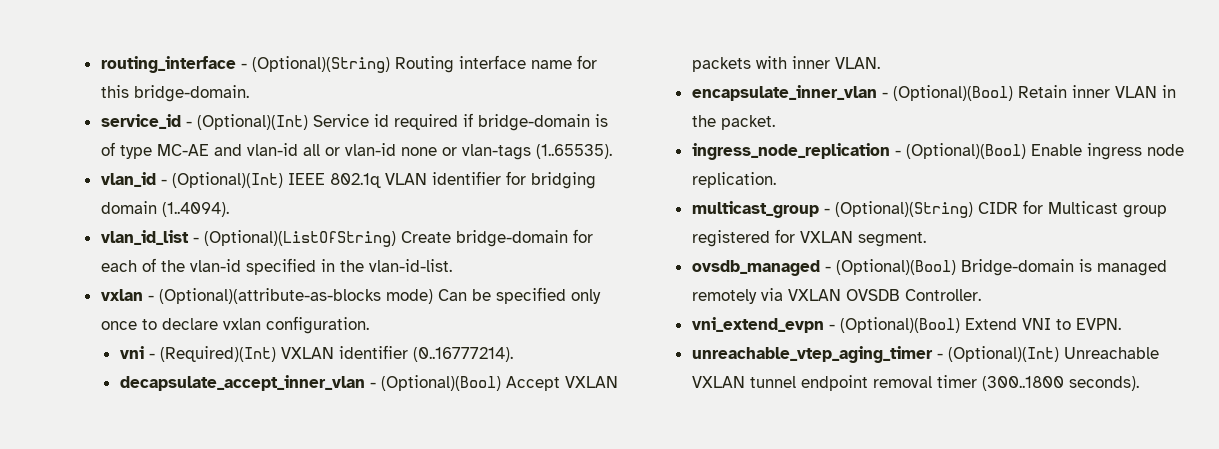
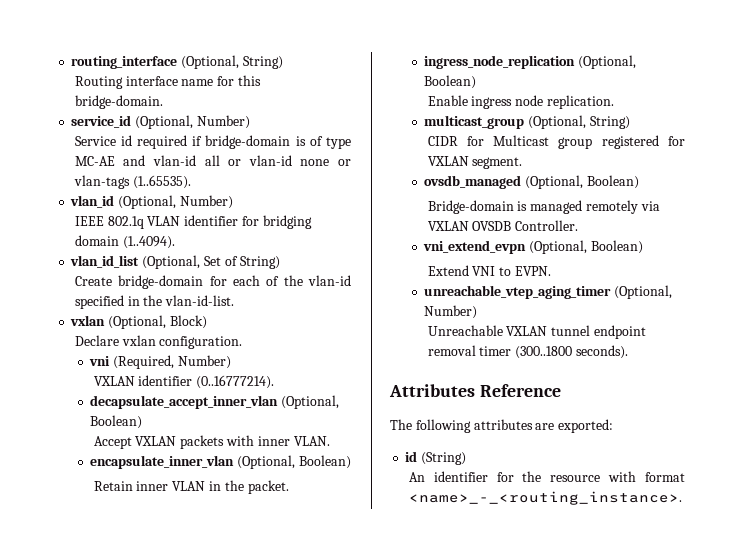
[240,56,390,73] - (Optional)(String) -> [181,55,283,69] (Optional, String) //
[185,114,308,130] - (Optional)(Int) -> [135,115,250,129] (Optional, Number) //
[160,172,283,188] - (Optional)(Int) -> [118,195,233,209] (Optional, Number) //
[192,230,396,247] - (Optional)(ListOfString) -> [142,255,280,269] (Optional, Set of String) //
[147,287,601,304] [100,318,218,330] - (Optional)(attribute-as-blocks mode) Can be specified only once to declare -> [108,315,207,329] [74,335,119,346] (Optional, Block) // Declare
[148,346,276,362] - (Required)(Int) -> [112,355,231,369] (Required, Number) //
[369,375,501,391] - (Optional)(Bool) -> [280,395,339,409] [90,415,143,429] (Optional, Boolean) //
[881,85,1013,101] - (Optional)(Bool) -> [236,455,351,469] (Optional, Boolean) //
[894,143,1026,159] - (Optional)(Bool) -> [577,55,636,69] [424,75,477,89] (Optional, Boolean) //
[823,201,973,218] - (Optional)(String) -> [527,115,630,129] (Optional, String) //
[824,259,956,275] - (Optional)(Bool) -> [524,175,639,189] (Optional, Boolean) //
[828,317,960,333] - (Optional)(Bool) -> [528,240,643,254] (Optional, Boolean) //
[936,346,1059,362] - (Optional)(Int) -> [613,285,672,299] [424,305,478,319] (Optional, Number) //
(1139, 383) none -> [389,384,561,397] [390,419,614,433] [405,451,467,465] [408,471,685,482] [408,491,682,505] // Attributes Reference // The following attributes are exported: // id (String) // An identifier for the resource with format <name>_-_<routing_instance>.

